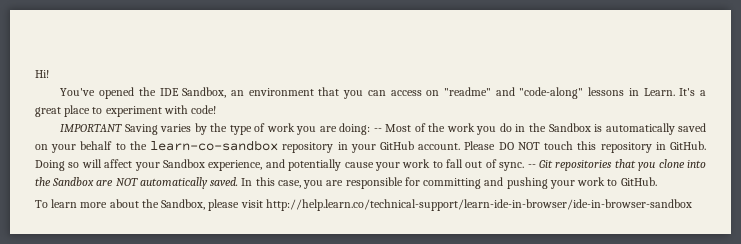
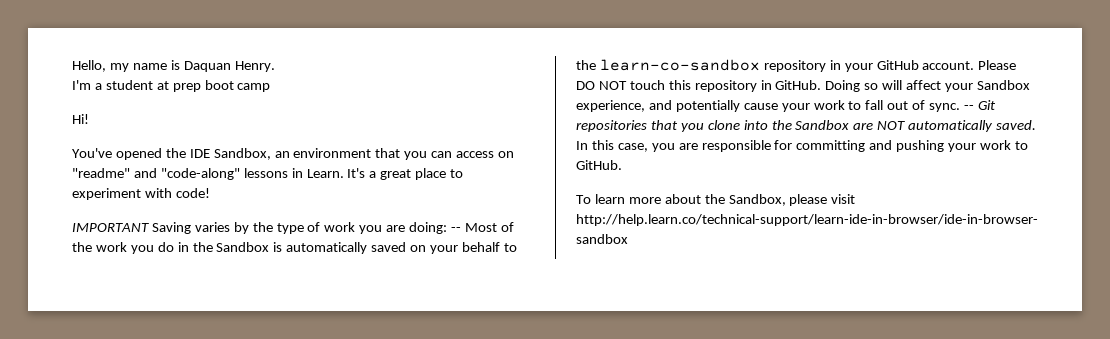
(35, 74) none -> [72,60,275,72] [72,80,271,92] Hello, my name is Daquan Henry. // I'm a student at prep boot camp //

